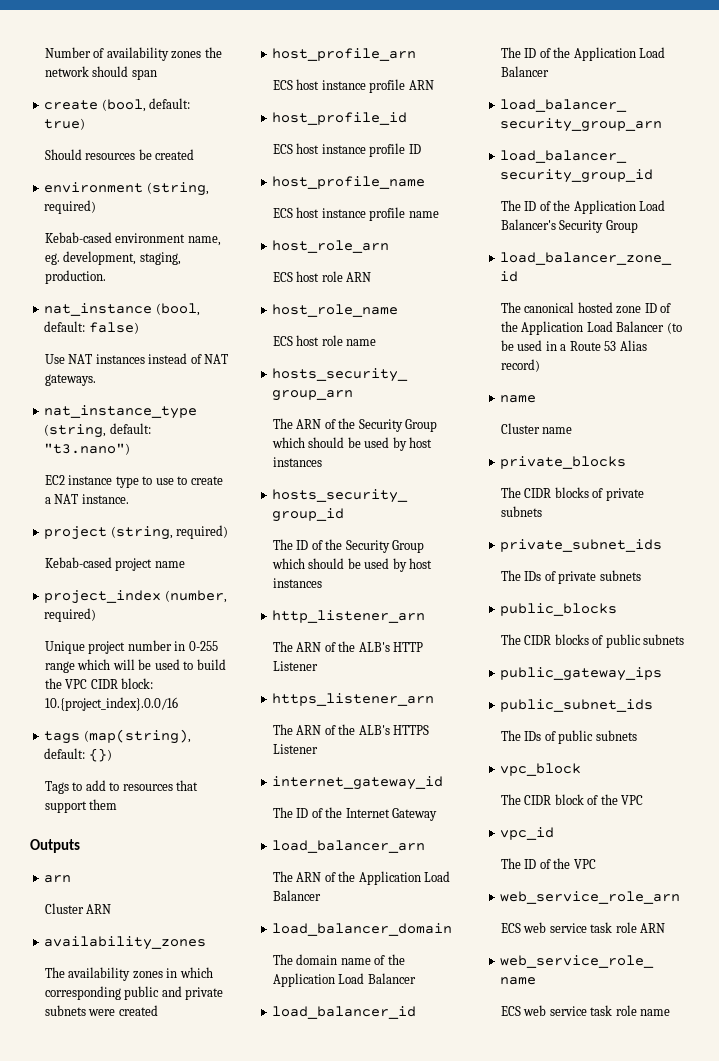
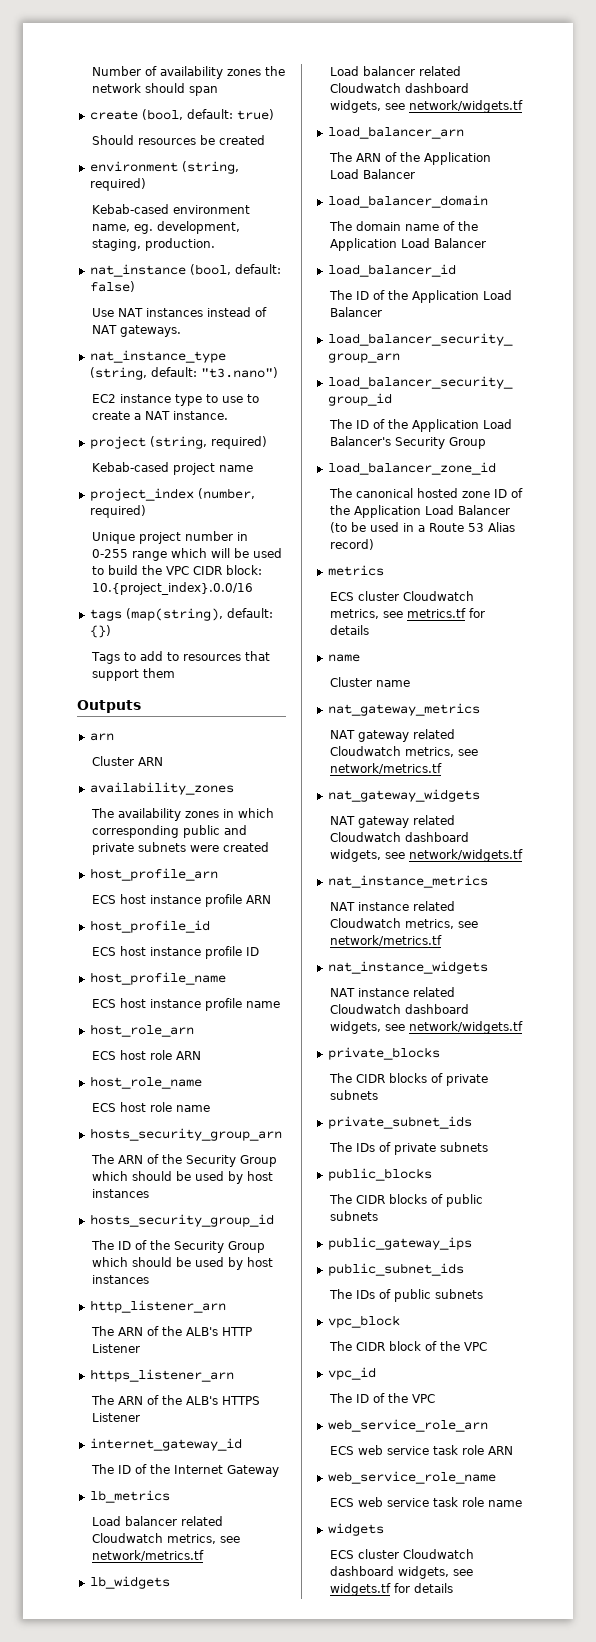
(438, 814) none -> [89,1490,170,1503] [92,1516,224,1526] [92,1533,241,1544] [92,1550,205,1561] [89,1576,170,1589] [330,66,462,76] [330,83,470,93] [330,100,524,113] // lb_metrics // Load balancer related Cloudwatch metrics, see network/metrics.tf // lb_widgets // Load balancer related Cloudwatch dashboard widgets, see network/widgets.tf
[500,395,537,403] [500,423,573,434] name // Cluster name -> [327,565,384,576] [330,591,475,601] [330,608,486,619] [330,625,370,635] [327,654,360,662] [330,677,411,687] [327,703,480,716] [330,729,456,742] [330,746,479,757] [330,763,443,774] [327,789,480,802] [330,815,456,828] [330,832,470,842] [330,849,524,862] [327,875,488,888] [330,901,456,911] [330,918,479,929] [330,935,443,946] [327,961,488,974] [330,987,456,997] [330,1004,470,1014] [330,1021,524,1034] metrics // ECS cluster Cloudwatch metrics, see metrics.tf for details // name // Cluster name // nat_gateway_metrics // NAT gateway related Cloudwatch metrics, see network/metrics.tf // nat_gateway_widgets // NAT gateway related Cloudwatch dashboard widgets, see network/widgets.tf // nat_instance_metrics // NAT instance related Cloudwatch metrics, see network/metrics.tf // nat_instance_widgets // NAT instance related Cloudwatch dashboard widgets, see network/widgets.tf
(671, 1012) none -> [327,1523,384,1536] [330,1549,475,1559] [330,1566,474,1579] [330,1583,454,1596] // widgets // ECS cluster Cloudwatch dashboard widgets, see widgets.tf for details

